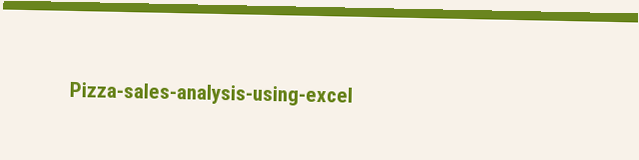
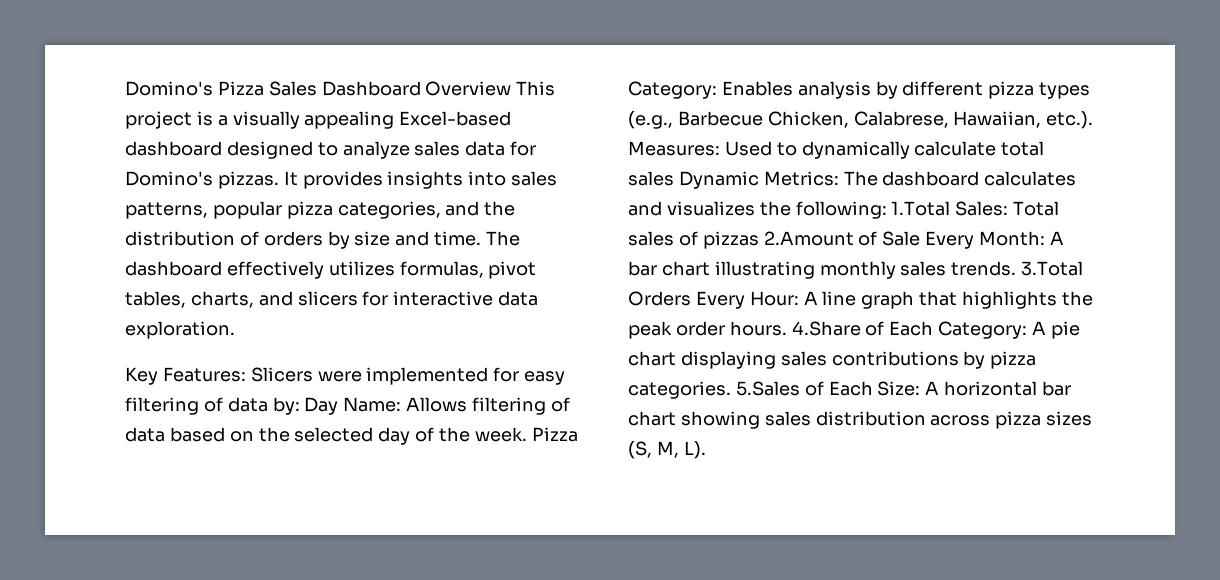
[69,81,353,107] Pizza-sales-analysis-using-excel -> [125,81,556,96] [125,111,512,129] [125,141,537,159] [125,171,558,189] [125,201,516,219] [125,231,521,249] [125,261,537,279] [125,291,539,308] [125,321,235,339] [125,367,566,385] [125,397,570,415] [125,427,578,445] [628,81,1091,99] [628,111,1094,129] [628,141,1045,159] [628,171,1077,189] [628,201,1060,219] [628,231,1064,249] [628,261,1084,279] [628,291,1093,309] [628,321,1080,339] [628,351,1037,369] [628,381,1072,399] [628,411,1093,429] [628,441,706,459] Domino's Pizza Sales Dashboard Overview This project is a visually appealing Excel-based dashboard designed to analyze sales data for Domino's pizzas. It provides insights into sales patterns, popular pizza categories, and the distribution of orders by size and time. The dashboard effectively utilizes formulas, pivot tables, charts, and slicers for interactive data exploration. // Key Features: Slicers were implemented for easy filtering of data by: Day Name: Allows filtering of data based on the selected day of the week. Pizza Category: Enables analysis by different pizza types (e.g., Barbecue Chicken, Calabrese, Hawaiian, etc.). Measures: Used to dynamically calculate total sales Dynamic Metrics: The dashboard calculates and visualizes the following: 1.Total Sales: Total sales of pizzas 2.Amount of Sale Every Month: A bar chart illustrating monthly sales trends. 3.Total Orders Every Hour: A line graph that highlights the peak order hours. 4.Share of Each Category: A pie chart displaying sales contributions by pizza categories. 5.Sales of Each Size: A horizontal bar chart showing sales distribution across pizza sizes (S, M, L).

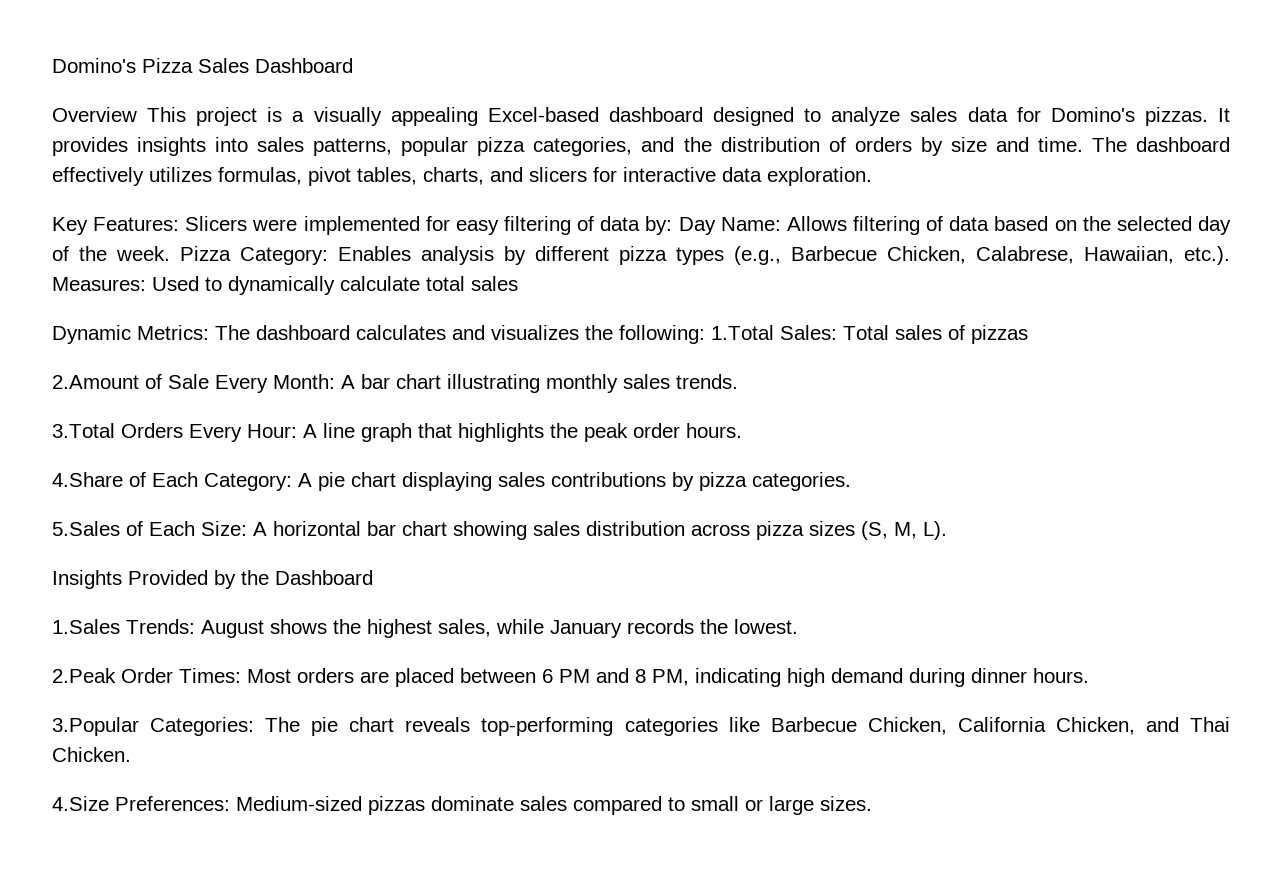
(421, 88) none -> (353, 65) //
(674, 178) none -> (518, 283) //
(759, 240) none -> (1028, 334) //
(1017, 268) none -> (738, 381) //
(787, 328) none -> (742, 430) //
(731, 390) none -> (851, 481) //
(706, 450) none -> [52,570,373,589] [52,619,798,638] [52,668,1089,687] [52,717,1230,736] [52,747,131,762] [52,796,872,815] // Insights Provided by the Dashboard // 1.Sales Trends: August shows the highest sales, while January records the lowest. // 2.Peak Order Times: Most orders are placed between 6 PM and 8 PM, indicating high demand during dinner hours. // 3.Popular Categories: The pie chart reveals top-performing categories like Barbecue Chicken, California Chicken, and Thai Chicken. // 4.Size Preferences: Medium-sized pizzas dominate sales compared to small or large sizes.

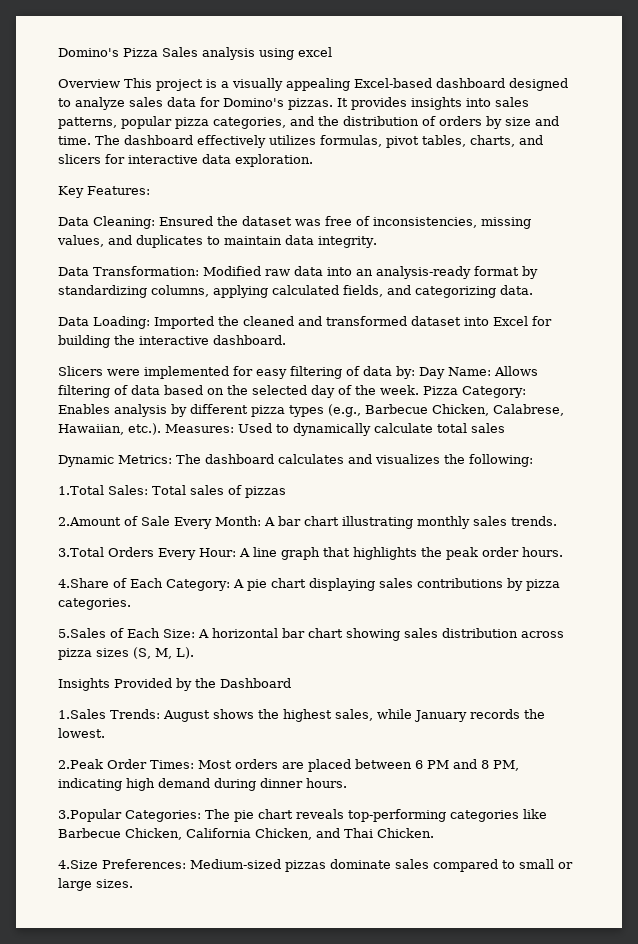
[255,58,353,73] Dashboard -> [202,47,332,60] analysis using excel
(180, 224) none -> [58,216,531,229] [57,235,377,248] [58,266,538,279] [58,285,533,298] [58,316,552,329] [58,335,286,348] // Data Cleaning: Ensured the dataset was free of inconsistencies, missing values, and duplicates to maintain data integrity. // Data Transformation: Modified raw data into an analysis-ready format by standardizing columns, applying calculated fields, and categorizing data. // Data Loading: Imported the cleaned and transformed dataset into Excel for building the interactive dashboard. //
(705, 334) none -> (533, 460) //

